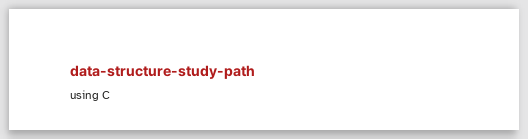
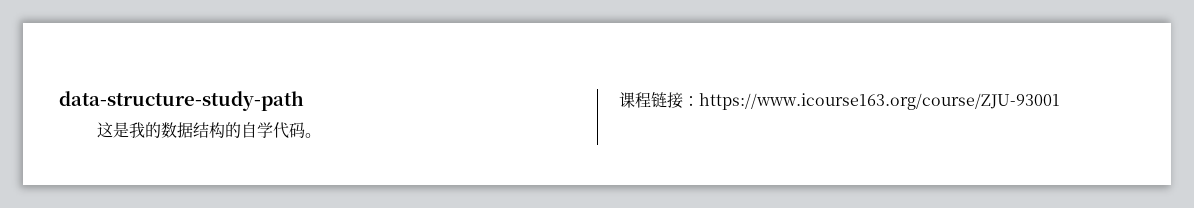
[70,90,111,101] using C -> [96,122,321,139] [619,92,1060,110] 这是我的数据结构的自学代码。 // 课程链接：https://www.icourse163.org/course/ZJU-93001

